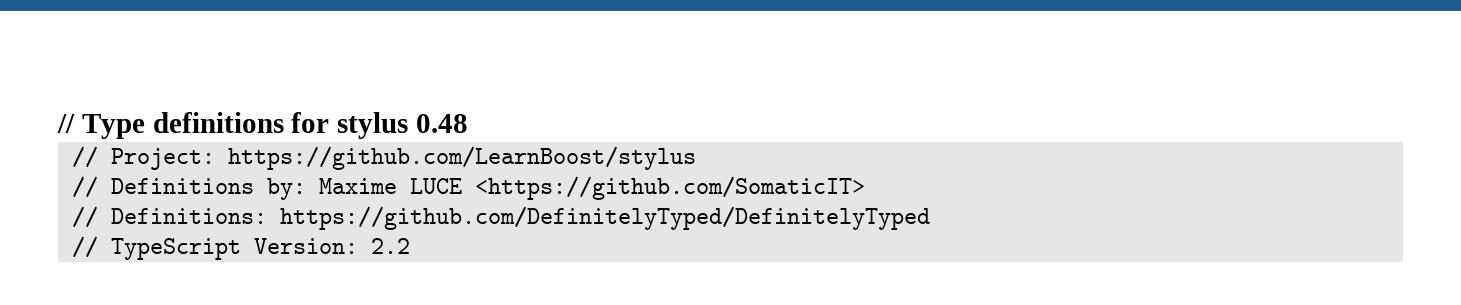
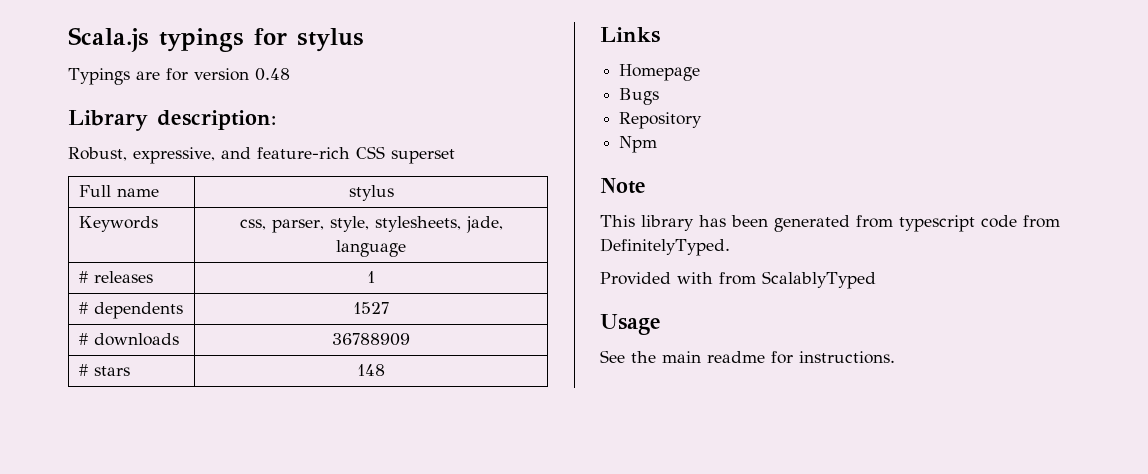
[57,112,284,139] // Type definitions -> [68,27,244,52] Scala.js typings
[416,114,469,133] [71,146,696,170] [71,176,865,200] [71,206,930,230] [71,236,410,260] 0.48 // // Project: https://github.com/LearnBoost/stylus // // Definitions by: Maxime LUCE <https://github.com/SomaticIT> // // Definitions: https://github.com/DefinitelyTyped/DefinitelyTyped // // TypeScript Version: 2.2 -> [68,68,290,85] [68,110,276,131] [68,146,455,164] [78,185,159,197] [348,185,394,201] [78,216,158,232] [239,216,503,233] [335,240,406,257] [78,271,153,283] [366,271,375,283] [78,302,183,319] [352,302,389,314] [78,333,179,346] [332,333,410,346] [78,364,130,376] [356,364,385,376] [600,27,660,43] [619,64,701,81] [619,88,660,105] [619,112,703,129] [619,136,658,153] [600,178,646,194] [600,215,1060,232] [600,238,730,256] [600,271,876,289] [600,314,661,335] [600,350,895,364] // Typings are for version 0.48 // Library description: // Robust, expressive, and feature-rich CSS superset // Full name | stylus // Keywords | css, parser, style, stylesheets, jade, language // # releases | 1 // # dependents | 1527 // # downloads | 36788909 // # stars | 148 // Links // Homepage // Bugs // Repository // Npm // Note // This library has been generated from typescript code from DefinitelyTyped. // Provided with from ScalablyTyped // Usage // See the main readme for instructions.

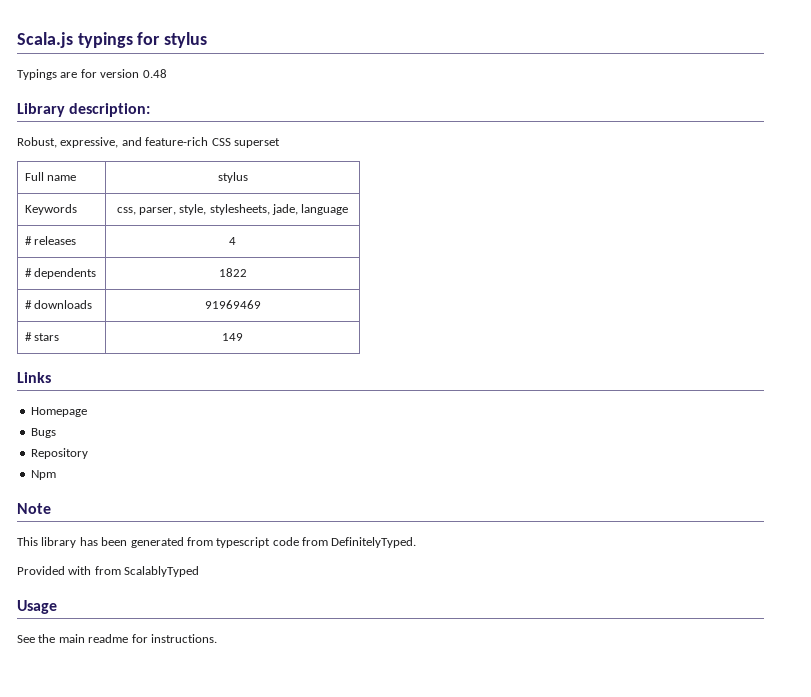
[366,271,375,283] 1 -> [228,237,236,245] 4
[352,302,389,314] 1527 -> [218,268,247,277] 1822
[332,333,410,346] 36788909 -> [204,300,261,309] 91969469
[356,364,385,376] 148 -> [221,333,243,341] 149

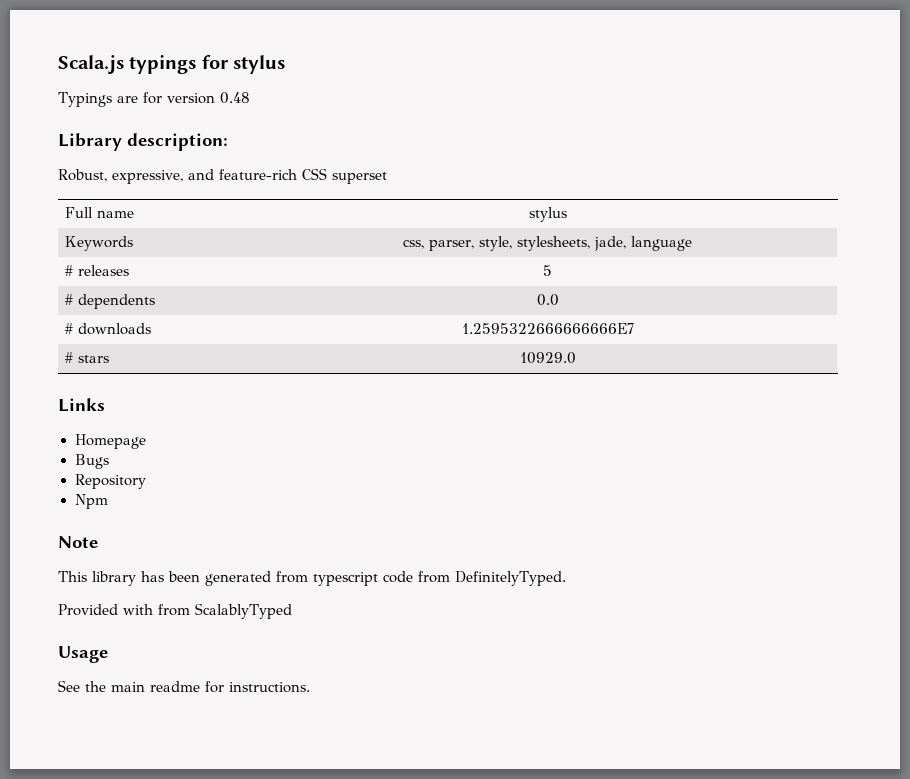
[228,237,236,245] 4 -> [543,265,552,276] 5
[218,268,247,277] 1822 -> [536,294,559,306] 0.0
[204,300,261,309] 91969469 -> [461,323,634,334] 1.2595322666666666E7
[221,333,243,341] 149 -> [519,352,576,364] 10929.0

